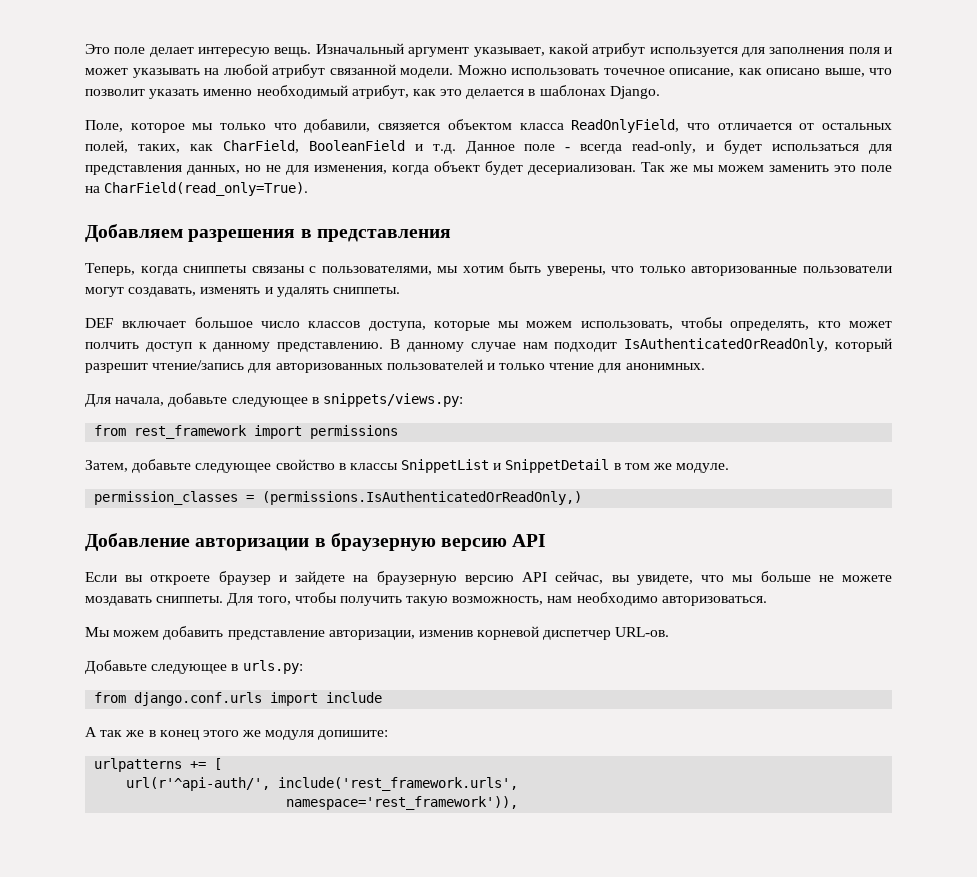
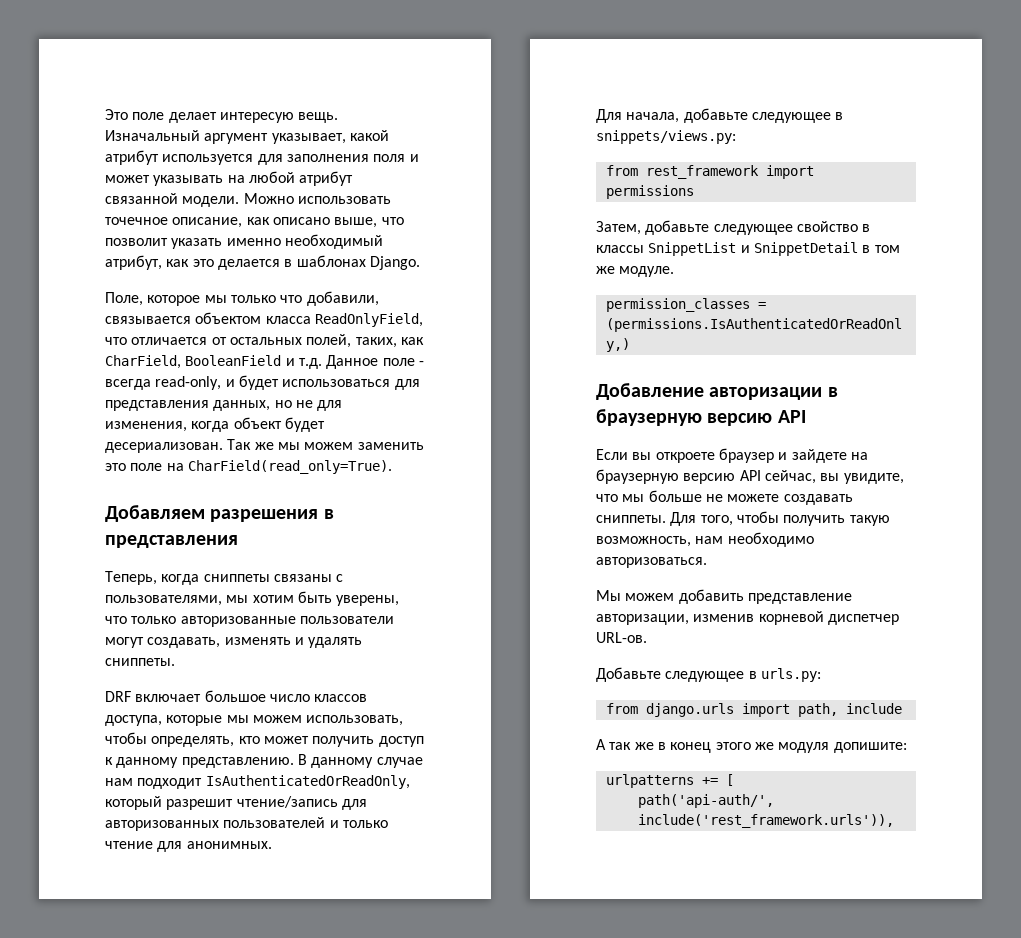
[378,123,441,130] связяется -> [105,316,191,324] связывается
[772,144,860,151] использаться -> [282,379,391,387] использоваться
[85,318,114,328] DEF -> [105,691,131,702] DRF
[85,342,139,349] полчить -> [312,736,375,747] получить
[636,575,693,585] увидете, -> [843,473,904,484] увидите,
[85,596,152,606] моздавать -> [783,494,853,505] создавать
[134,692,319,706] django.conf.urls import -> [645,703,838,717] django.urls import path,
[126,777,519,791] [286,796,519,810] url(r'^api-auth/', include('rest_framework.urls', // namespace='rest_framework')), -> [637,794,774,808] [637,814,894,828] path('api-auth/', include('rest_framework.urls')),

